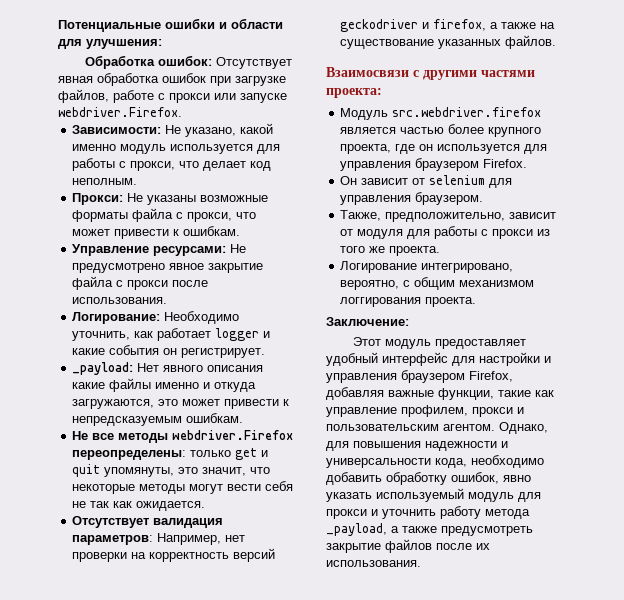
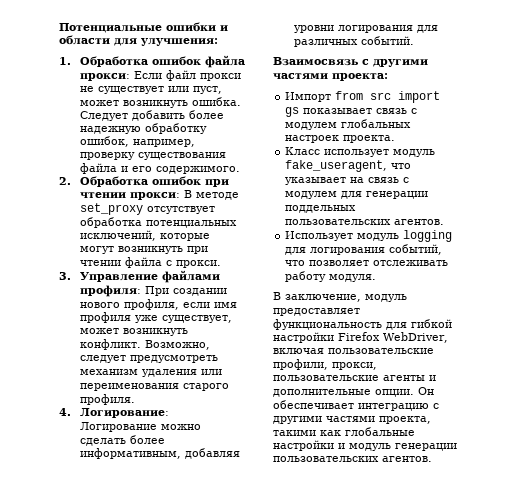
[85,55,293,69] [58,73,286,86] [58,89,287,103] [58,107,182,117] [72,123,274,137] [72,144,281,154] [72,158,272,171] [72,178,138,185] [72,193,269,205] [72,208,257,222] [72,226,241,239] [72,244,247,256] [72,263,264,273] [72,276,209,290] [72,297,168,304] [72,311,240,324] [72,328,271,341] [72,345,266,358] [72,362,264,375] [72,378,257,392] [72,399,290,409] [72,413,244,426] [72,430,294,443] [72,448,269,460] [72,464,271,477] [72,481,294,494] [72,501,206,511] [72,516,224,528] [72,533,246,545] [72,548,276,562] [340,19,556,32] [340,35,557,49] [326,67,535,80] [326,88,382,98] [340,107,542,120] [340,124,542,137] [340,144,548,154] [340,158,528,171] [340,175,513,188] [340,192,484,205] [340,210,557,222] [340,226,551,239] [340,246,441,256] [340,261,514,273] [340,277,535,290] [340,297,477,307] [326,317,409,326] [353,337,527,349] [326,352,551,366] [326,370,513,383] [326,387,554,400] [326,405,524,417] [326,422,548,434] [326,441,508,451] [326,455,544,468] [326,472,531,485] [326,488,541,502] [326,506,530,519] [326,523,533,536] [326,539,490,553] [326,560,421,567] Обработка ошибок: Отсутствует явная обработка ошибок при загрузке файлов, работе с прокси или запуске webdriver.Firefox. // Зависимости: Не указано, какой именно модуль используется для работы с прокси, что делает код неполным. // Прокси: Не указаны возможные форматы файла с прокси, что может привести к ошибкам. // Управление ресурсами: Не предусмотрено явное закрытие файла с прокси после использования. // Логирование: Необходимо уточнить, как работает logger и какие события он регистрирует. // _payload: Нет явного описания какие файлы именно и откуда загружаются, это может привести к непредсказуемым ошибкам. // Не все методы webdriver.Firefox переопределены: только get и quit упомянуты, это значит, что некоторые методы могут вести себя не так как ожидается. // Отсутствует валидация параметров: Например, нет проверки на корректность версий geckodriver и firefox, а также на существование указанных файлов. // Взаимосвязи с другими частями проекта: // Модуль src.webdriver.firefox является частью более крупного проекта, где он используется для управления браузером Firefox. // Он зависит от selenium для управления браузером. // Также, предположительно, зависит от модуля для работы с прокси из того же проекта. // Логирование интегрировано, вероятно, с общим механизмом логгирования проекта. // Заключение: // Этот модуль предоставляет удобный интерфейс для настройки и управления браузером Firefox, добавляя важные функции, такие как управление профилем, прокси и пользовательским агентом. Однако, для повышения надежности и универсальности кода, необходимо добавить обработку ошибок, явно указать используемый модуль для прокси и уточнить работу метода _payload, а также предусмотреть закрытие файлов после их использования. -> [59,55,246,68] [80,70,242,81] [80,86,223,94] [80,97,242,108] [80,110,225,121] [80,123,208,134] [80,136,196,147] [80,152,227,160] [80,163,241,174] [59,176,230,187] [80,190,240,200] [80,203,216,215] [80,217,238,228] [80,230,211,241] [80,246,209,254] [80,257,222,268] [59,270,221,283] [80,285,228,297] [80,299,238,310] [80,312,233,323] [80,328,189,336] [80,339,211,350] [80,355,219,363] [80,369,223,377] [80,383,230,391] [80,394,136,405] [59,408,170,418] [80,422,202,432] [80,435,166,446] [80,448,241,459] [294,25,439,33] [294,36,415,47] [273,57,428,67] [273,73,388,81] [285,91,441,103] [285,107,418,117] [285,119,412,130] [285,135,396,143] [285,147,436,157] [285,160,412,172] [285,177,410,185] [285,191,429,199] [285,205,357,213] [285,219,445,225] [285,230,453,242] [285,244,443,255] [285,260,449,266] [285,271,377,282] [273,292,407,302] [273,308,360,316] [273,319,452,330] [273,332,448,343] [273,348,434,354] [273,359,377,370] [273,375,436,381] [273,387,434,397] [273,400,439,411] [273,416,431,424] [273,427,415,436] [273,440,457,451] [273,456,432,462] 1. Обработка ошибок файла прокси: Если файл прокси не существует или пуст, может возникнуть ошибка. Следует добавить более надежную обработку ошибок, например, проверку существования файла и его содержимого. // 2. Обработка ошибок при чтении прокси: В методе set_proxy отсутствует обработка потенциальных исключений, которые могут возникнуть при чтении файла с прокси. // 3. Управление файлами профиля: При создании нового профиля, если имя профиля уже существует, может возникнуть конфликт. Возможно, следует предусмотреть механизм удаления или переименования старого профиля. // 4. Логирование: Логирование можно сделать более информативным, добавляя уровни логирования для различных событий. // Взаимосвязь с другими частями проекта: // Импорт from src import gs показывает связь с модулем глобальных настроек проекта. // Класс использует модуль fake_useragent, что указывает на связь с модулем для генерации поддельных пользовательских агентов. // Использует модуль logging для логирования событий, что позволяет отслеживать работу модуля. // В заключение, модуль предоставляет функциональность для гибкой настройки Firefox WebDriver, включая пользовательские профили, прокси, пользовательские агенты и дополнительные опции. Он обеспечивает интеграцию с другими частями проекта, такими как глобальные настройки и модуль генерации пользовательских агентов.

